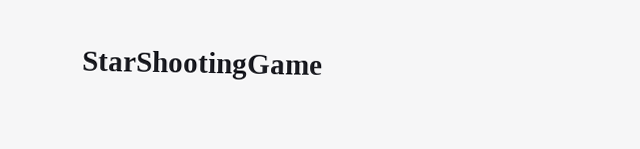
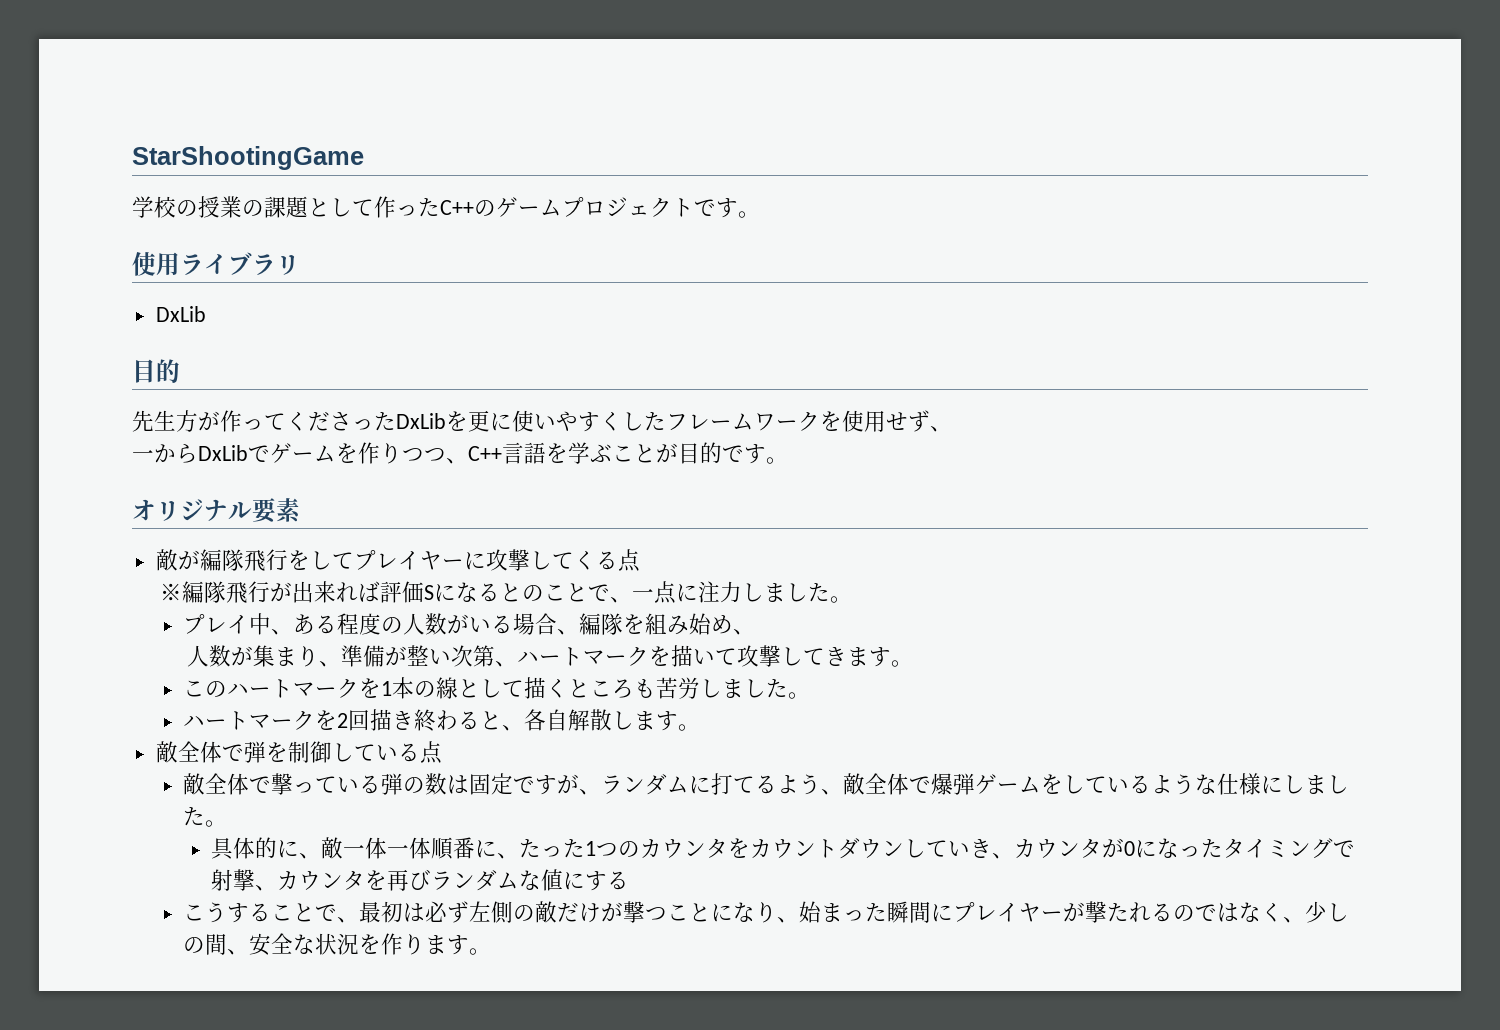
(323, 65) none -> [132,196,760,218] [132,252,300,276] [155,306,206,322] [132,359,180,383] [132,410,952,432] [132,442,788,464] [132,498,300,523] [155,549,640,572] [159,581,852,604] [183,613,756,635] [187,645,914,667] [183,677,811,699] [183,709,701,732] [155,741,442,764] [183,773,1350,795] [183,806,228,827] [210,837,1355,860] [210,869,629,891] [183,901,1350,924] [183,933,492,956] // 学校の授業の課題として作ったC++のゲームプロジェクトです。 // 使用ライブラリ // DxLib // 目的 // 先生方が作ってくださったDxLibを更に使いやすくしたフレームワークを使用せず、 // 一からDxLibでゲームを作りつつ、C++言語を学ぶことが目的です。 // オリジナル要素 // 敵が編隊飛行をしてプレイヤーに攻撃してくる点 // ※編隊飛行が出来れば評価Sになるとのことで、一点に注力しました。 // プレイ中、ある程度の人数がいる場合、編隊を組み始め、 // 人数が集まり、準備が整い次第、ハートマークを描いて攻撃してきます。 // このハートマークを1本の線として描くところも苦労しました。 // ハートマークを2回描き終わると、各自解散します。 // 敵全体で弾を制御している点 // 敵全体で撃っている弾の数は固定ですが、ランダムに打てるよう、敵全体で爆弾ゲームをしているような仕様にしました。 // 具体的に、敵一体一体順番に、たった1つのカウンタをカウントダウンしていき、カウンタが0になったタイミングで射撃、カウンタを再びランダムな値にする // こうすることで、最初は必ず左側の敵だけが撃つことになり、始まった瞬間にプレイヤーが撃たれるのではなく、少しの間、安全な状況を作ります。

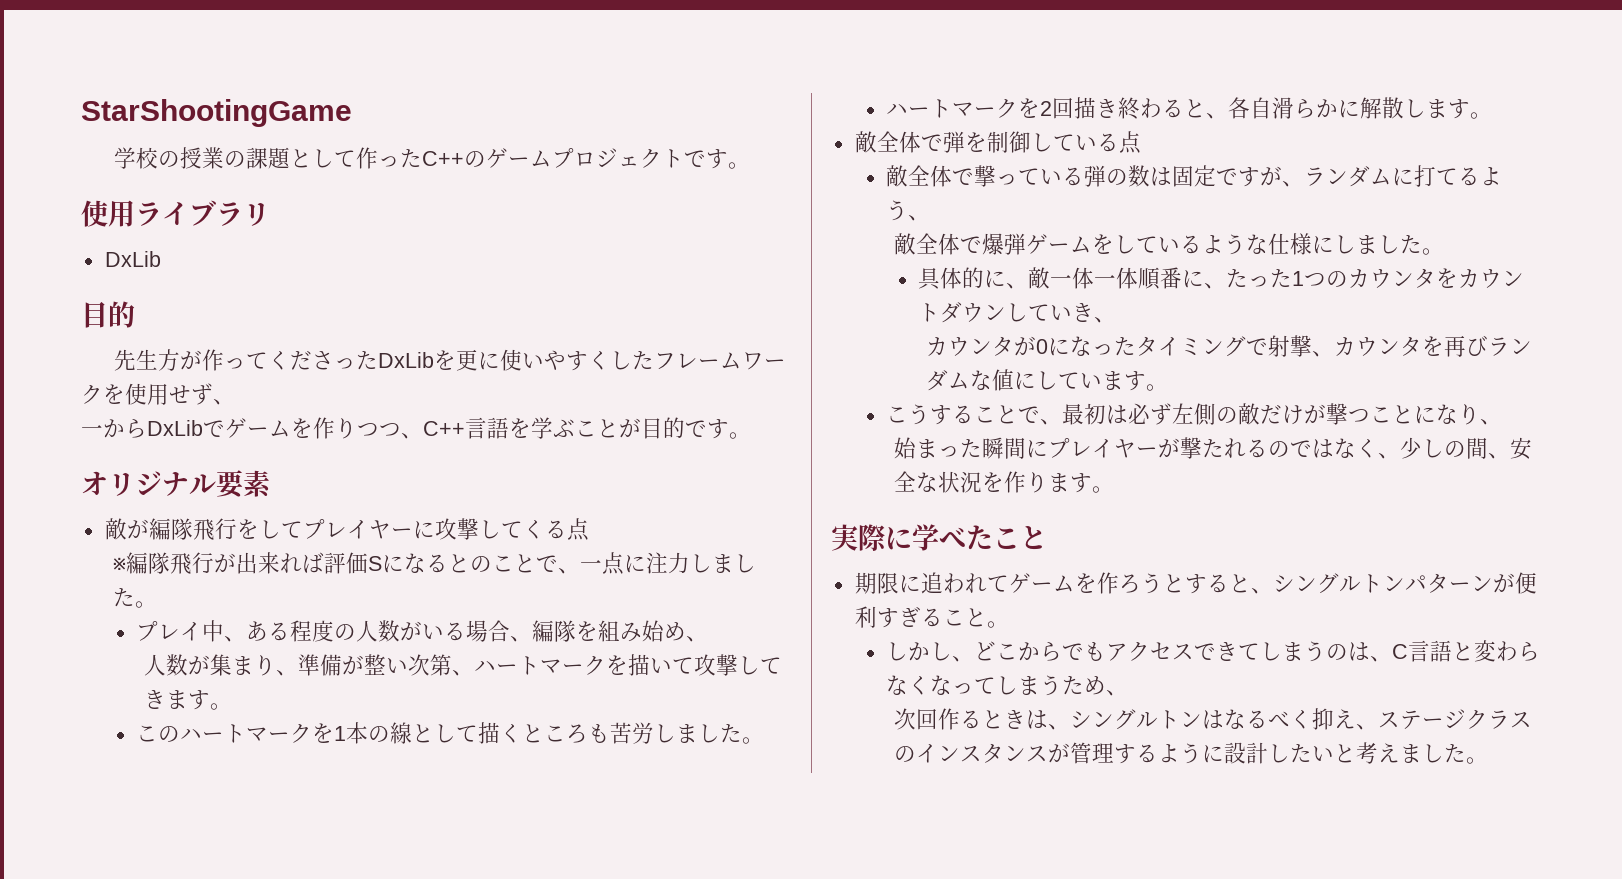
(569, 720) none -> [1272,97,1361,119] 滑らかに
(844, 792) none -> (931, 218) //
(1014, 856) none -> (1116, 320) //
[584,871,629,891] する -> [1035,371,1168,391] しています。
(800, 920) none -> (1503, 422) //
(492, 951) none -> [831,524,1047,551] [854,572,1537,594] [854,606,1009,628] [886,640,1541,662] [886,675,1129,696] [894,708,1533,730] [894,742,1489,764] // 実際に学べたこと // 期限に追われてゲームを作ろうとすると、シングルトンパターンが便利すぎること。 // しかし、どこからでもアクセスできてしまうのは、C言語と変わらなくなってしまうため、 // 次回作るときは、シングルトンはなるべく抑え、ステージクラスのインスタンスが管理するように設計したいと考えました。

